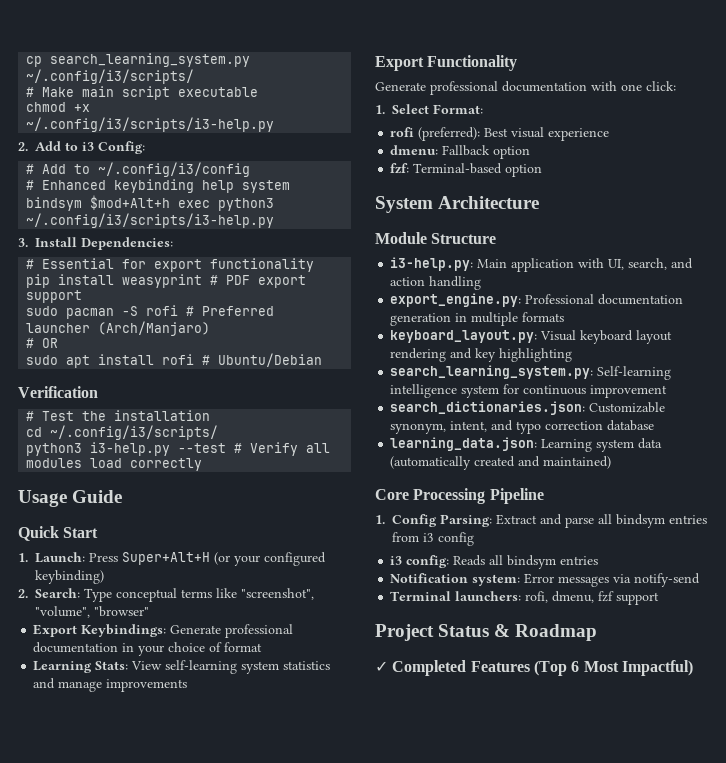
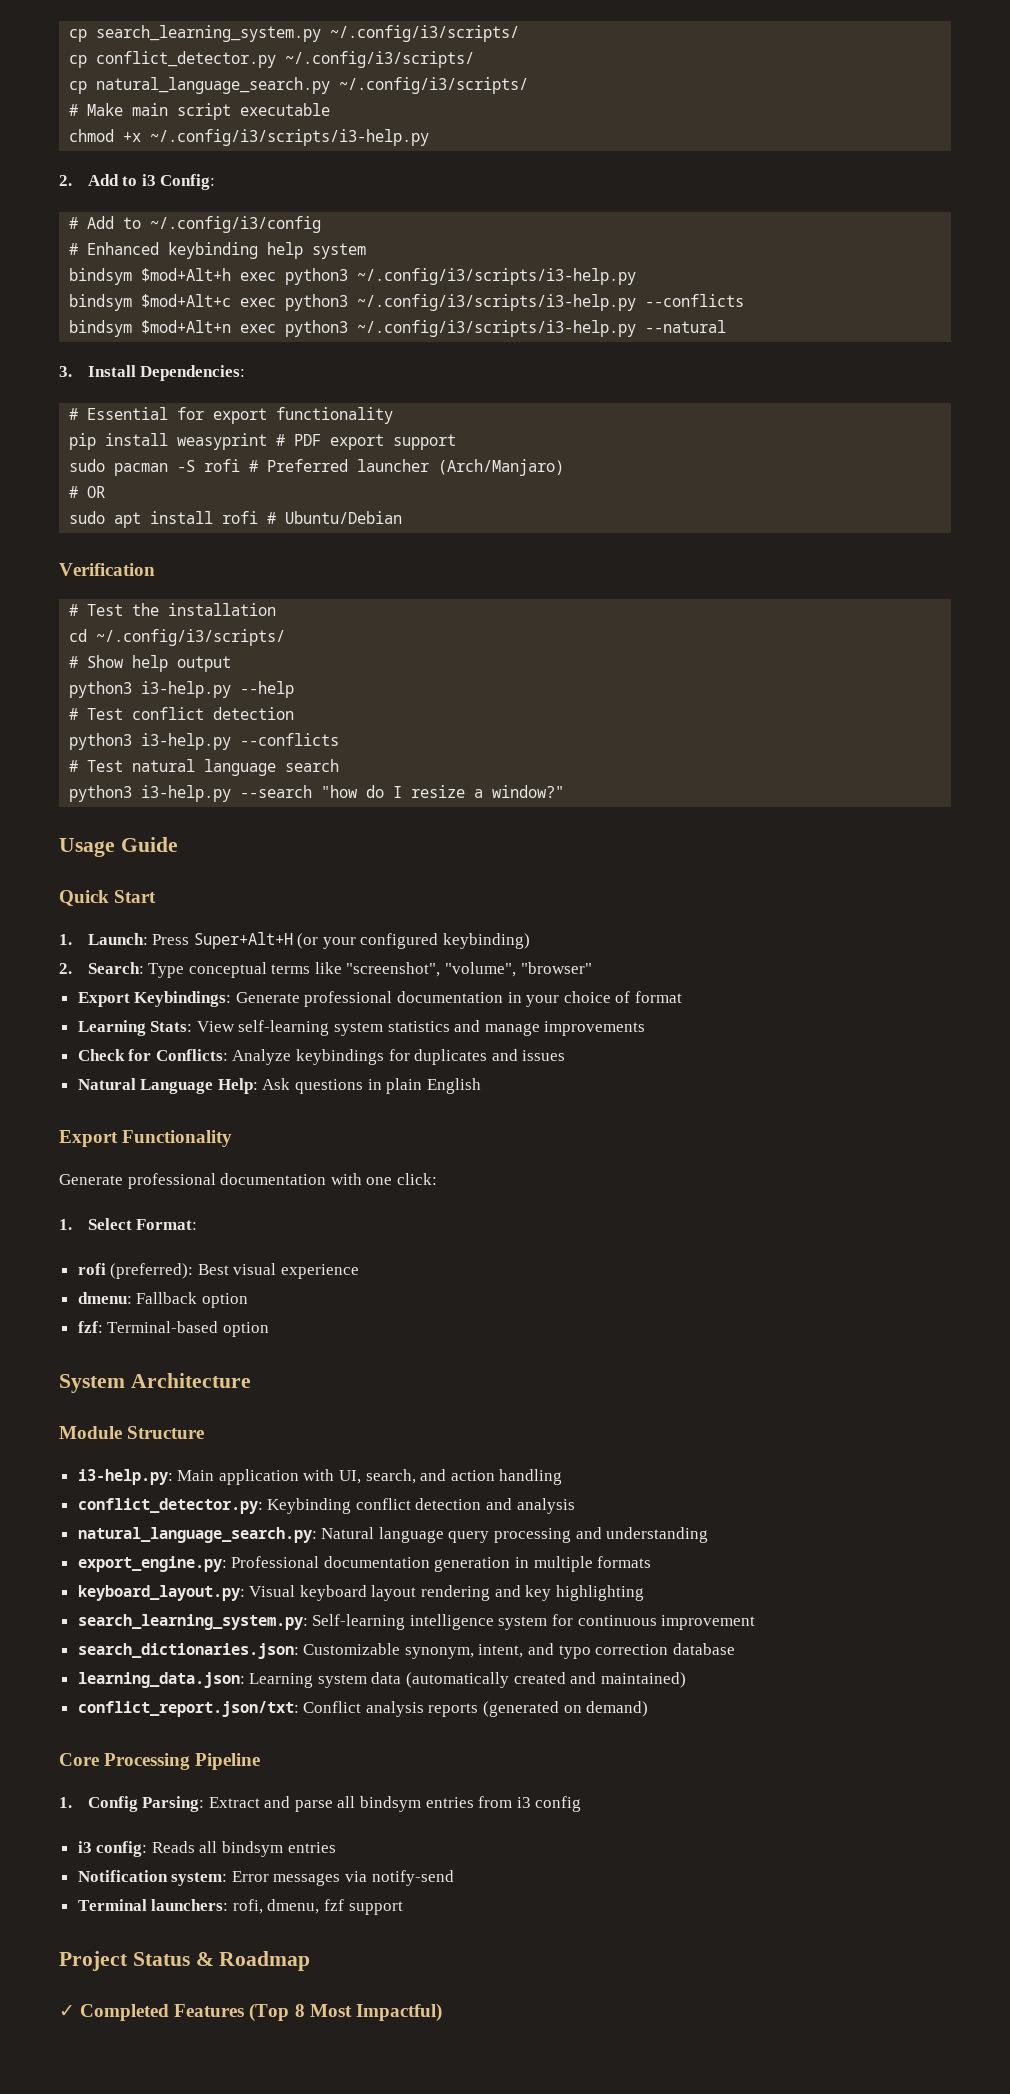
(195, 76) none -> [69,51,475,68] [69,77,529,94] // cp conflict_detector.py ~/.config/i3/scripts/ // cp natural_language_search.py ~/.config/i3/scripts/
(275, 220) none -> [69,294,745,311] [69,320,727,337] // bindsym $mod+Alt+c exec python3 ~/.config/i3/scripts/i3-help.py --conflicts // bindsym $mod+Alt+n exec python3 ~/.config/i3/scripts/i3-help.py --natural
[26,442,331,456] [26,458,203,471] python3 i3-help.py --test # Verify all modules load correctly -> [69,655,232,672] [69,681,295,698] [69,707,295,720] [69,733,340,750] [69,759,340,776] [69,785,565,802] # Show help output // python3 i3-help.py --help // # Test conflict detection // python3 i3-help.py --conflicts // # Test natural language search // python3 i3-help.py --search "how do I resize a window?"
(188, 685) none -> [77,1049,566,1065] [77,1078,481,1094] // Check for Conflicts: Analyze keybindings for duplicates and issues // Natural Language Help: Ask questions in plain English
(482, 283) none -> [77,1498,575,1514] [77,1527,709,1543] // conflict_detector.py: Keybinding conflict detection and analysis // natural_language_search.py: Natural language query processing and understanding
(612, 462) none -> [77,1701,649,1717] // conflict_report.json/txt: Conflict analysis reports (generated on demand)
[571,661,580,672] 6 -> [294,2004,305,2017] 8

